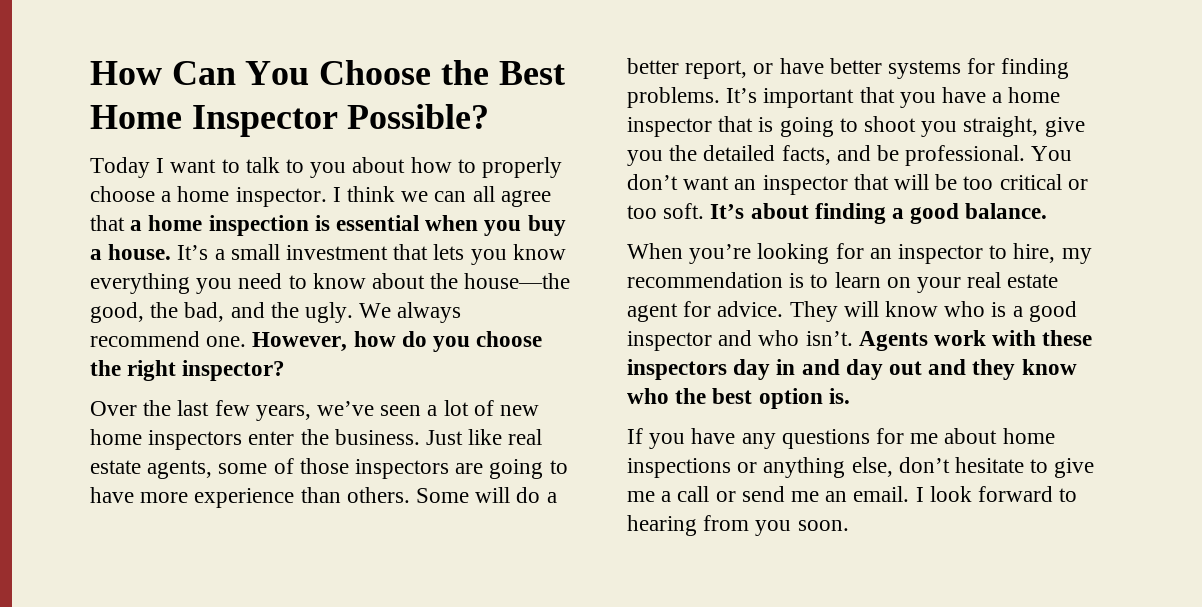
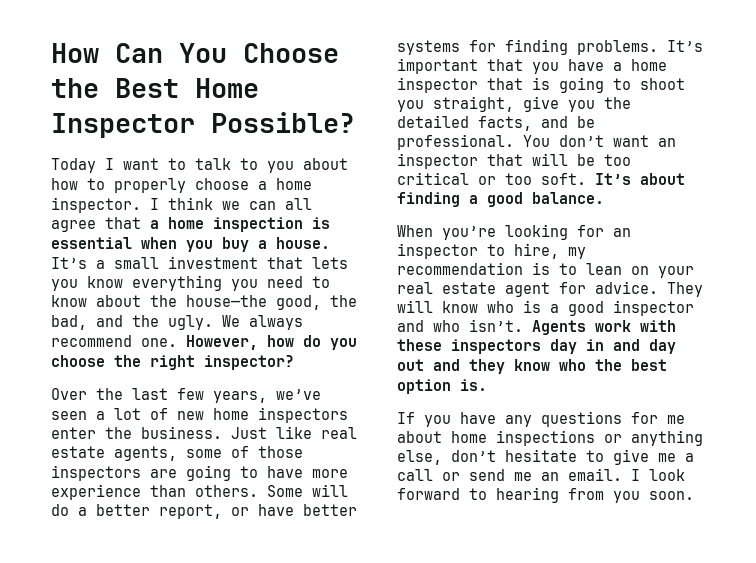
[834,272,881,288] learn -> [586,263,622,275] lean

